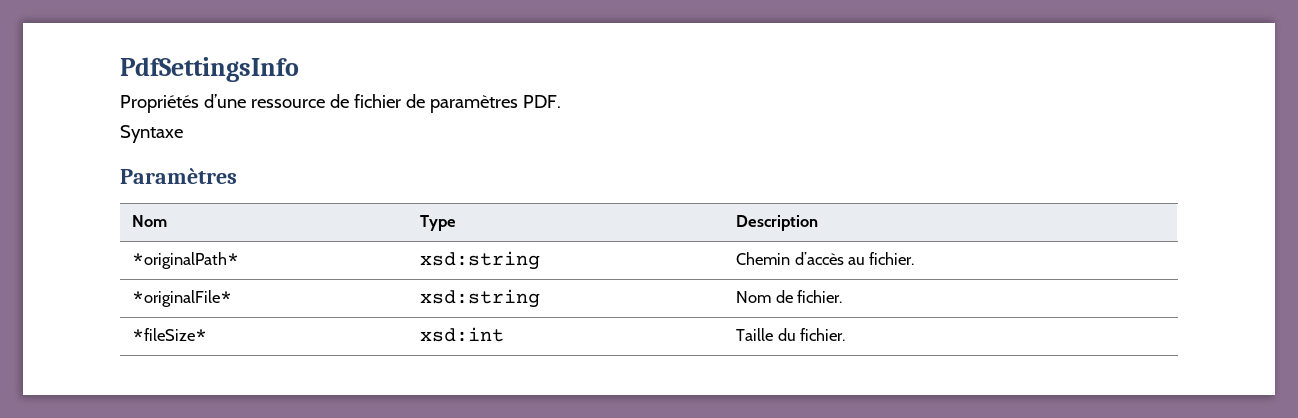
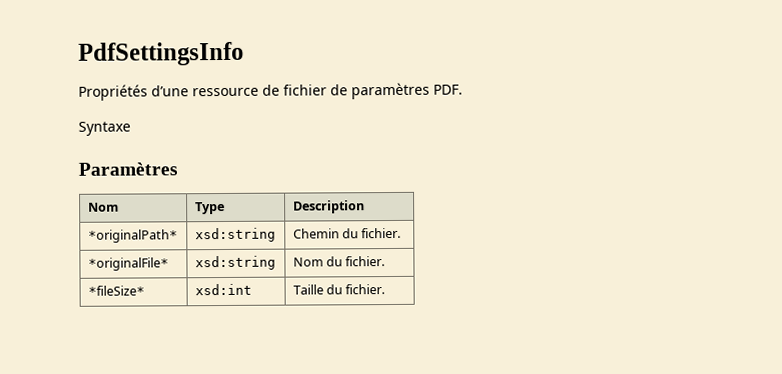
[794,252,865,265] d’accès au -> [342,228,360,239] du
[775,290,793,303] de -> [326,256,344,267] du

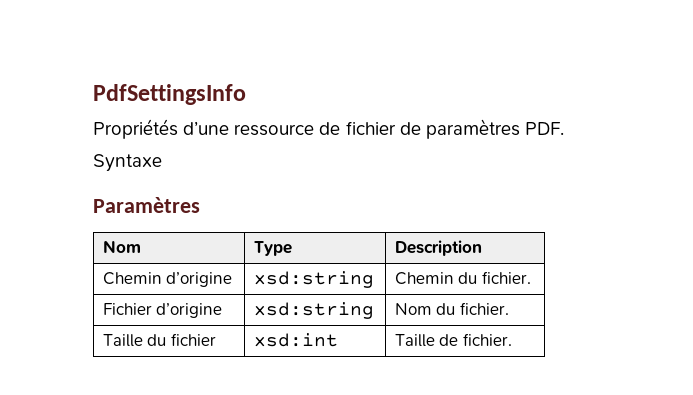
[87,229,178,243] *originalPath* -> [102,272,233,287] Chemin d’origine
[87,257,169,271] *originalFile* -> [102,303,223,318] Fichier d’origine
[87,285,145,296] *fileSize* -> [102,333,217,347] Taille du fichier
[326,284,344,295] du -> [439,334,459,346] de

